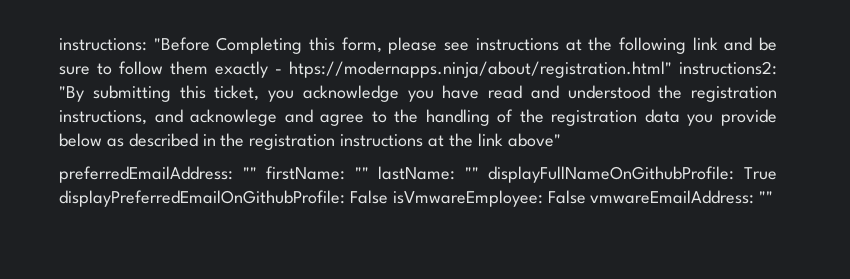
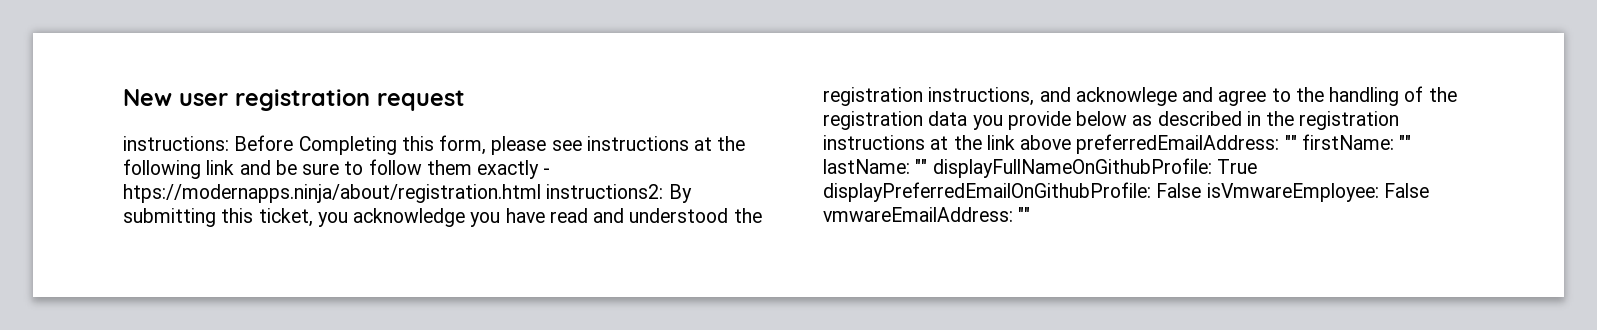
[59,37,210,51] instructions: "Before -> [123,89,465,111] [123,135,294,151] New user registration request // instructions: Before
[289,61,777,78] [59,86,84,102] htps://modernapps.ninja/about/registration.html" instructions2: "By -> [123,184,692,203] htps://modernapps.ninja/about/registration.html instructions2: By
[507,133,561,147] above" // -> [1020,135,1072,150] above

